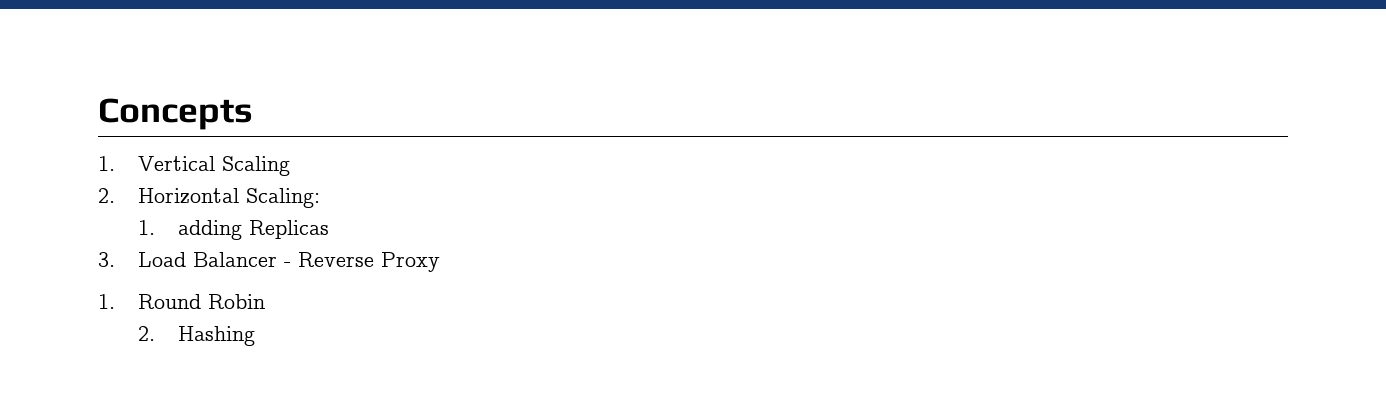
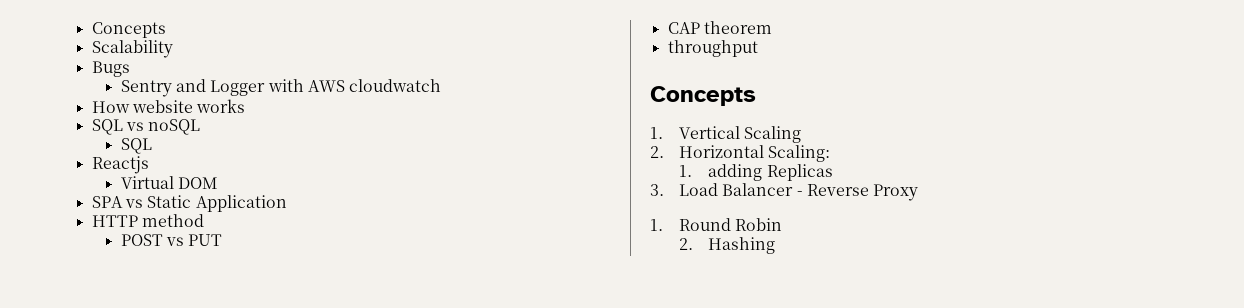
[98,98,253,130] Concepts -> [91,22,166,38] [91,40,173,58] [91,61,130,77] [120,79,442,97] [91,99,246,113] [91,119,201,135] [120,138,152,154] [91,156,149,174] [120,176,219,189] [91,195,287,212] [91,214,204,227] [120,234,223,246] [667,21,772,34] [667,40,758,57] [650,86,756,106] Concepts // Scalability // Bugs // Sentry and Logger with AWS cloudwatch // How website works // SQL vs noSQL // SQL // Reactjs // Virtual DOM // SPA vs Static Application // HTTP method // POST vs PUT // CAP theorem // throughput // Concepts

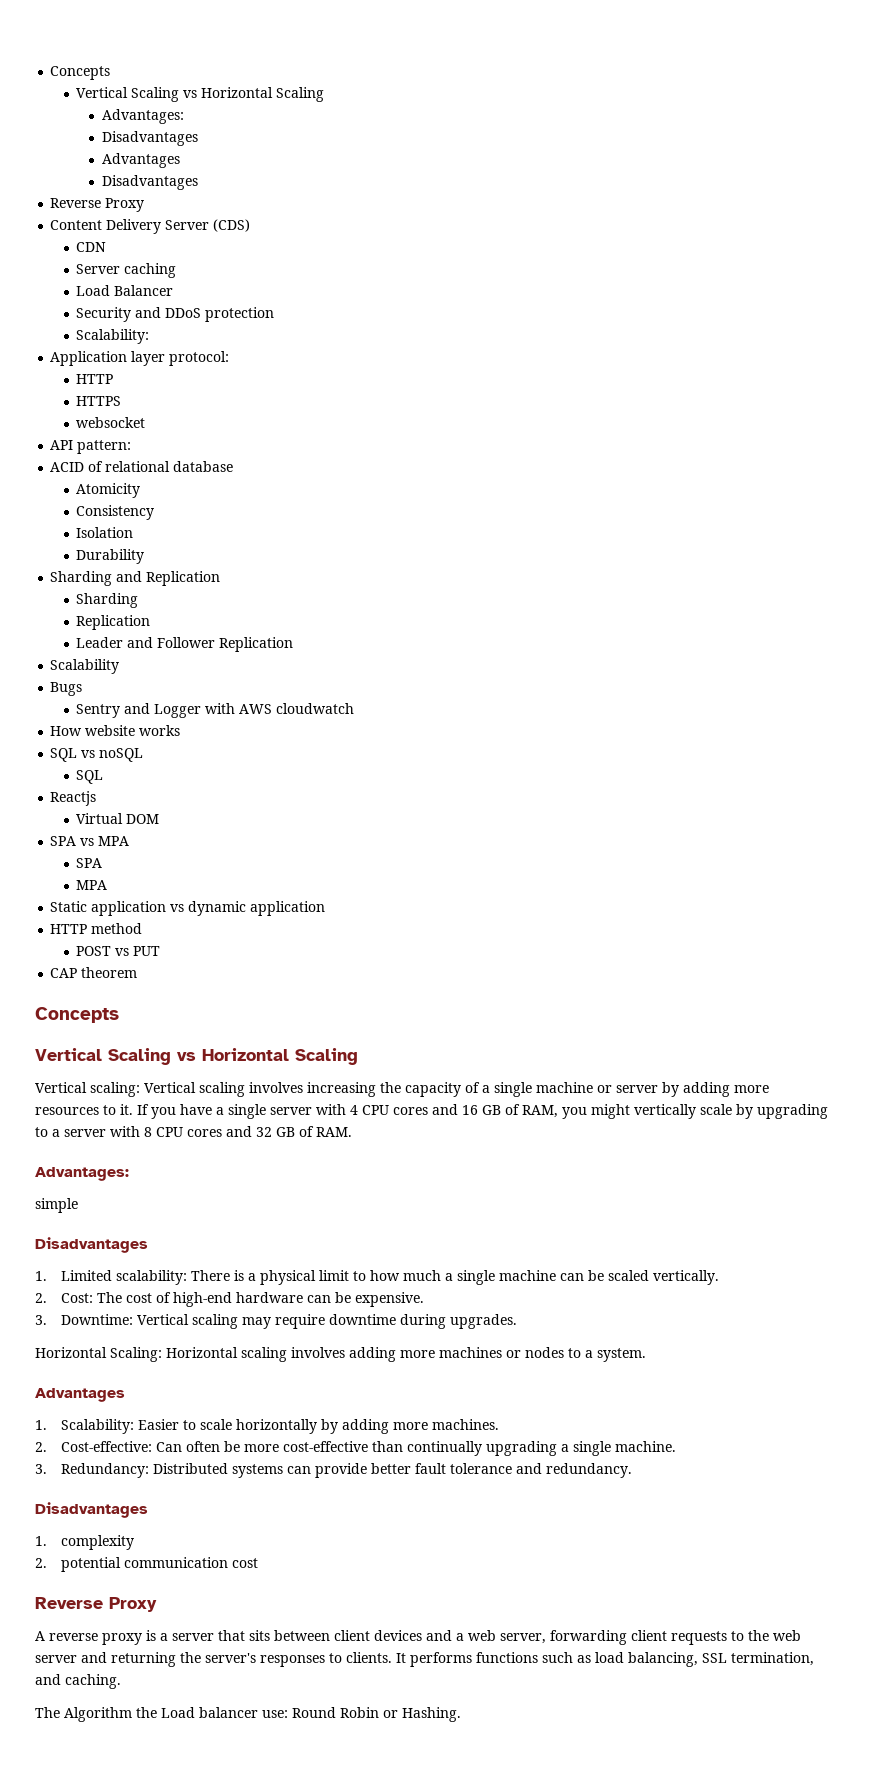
[91,22,166,38] Concepts -> [50,66,111,80] [76,87,325,102] [101,109,184,124] [101,131,198,146] [101,153,180,168] [101,175,198,190] [50,198,145,212] [50,219,251,234] [76,242,107,252] [76,263,177,278] [76,285,174,296] [76,307,275,322] [76,329,150,344] [50,351,230,366] [76,374,114,384] [76,396,122,406] [76,417,146,428] [50,440,132,454] [50,461,234,472] [76,483,141,498] [76,505,155,520] [76,527,134,538] [76,549,145,564] [50,571,221,586] [76,593,139,608] [76,615,151,630] [76,637,294,652] Concepts // Vertical Scaling vs Horizontal Scaling // Advantages: // Disadvantages // Advantages // Disadvantages // Reverse Proxy // Content Delivery Server (CDS) // CDN // Server caching // Load Balancer // Security and DDoS protection // Scalability: // Application layer protocol: // HTTP // HTTPS // websocket // API pattern: // ACID of relational database // Atomicity // Consistency // Isolation // Durability // Sharding and Replication // Sharding // Replication // Leader and Follower Replication
[147,195,287,212] Static Application -> [98,836,130,846] [76,858,103,868] [76,880,108,890] [50,901,326,916] MPA // SPA // MPA // Static application vs dynamic application
[667,40,758,57] [650,86,756,106] [650,126,802,143] [650,145,831,162] [679,164,833,181] [650,183,919,201] [650,219,663,231] // throughput // Concepts // 1. Vertical Scaling // 2. Horizontal Scaling: // 1. adding Replicas // 3. Load Balancer - Reverse Proxy // 1. -> [35,1007,119,1023] [35,1048,358,1065] [35,1082,769,1097] [35,1104,828,1119] [35,1126,352,1137] [35,1167,129,1181] [35,1198,78,1213] [35,1237,148,1253] [35,1270,719,1285] [35,1292,424,1307] [35,1314,517,1329] [35,1347,646,1362] [35,1388,125,1402] [35,1419,499,1434] [35,1441,676,1456] [35,1463,632,1478] [35,1502,148,1518] [35,1535,134,1550] [35,1557,258,1572] [35,1597,157,1612] [35,1630,801,1645] [35,1652,814,1667] [35,1674,121,1689] [35,1707,288,1722] // Concepts // Vertical Scaling vs Horizontal Scaling // Vertical scaling: Vertical scaling involves increasing the capacity of a single machine or server by adding more resources to it. If you have a single server with 4 CPU cores and 16 GB of RAM, you might vertically scale by upgrading to a server with 8 CPU cores and 32 GB of RAM. // Advantages: // simple // Disadvantages // 1. Limited scalability: There is a physical limit to how much a single machine can be scaled vertically. // 2. Cost: The cost of high-end hardware can be expensive. // 3. Downtime: Vertical scaling may require downtime during upgrades. // Horizontal Scaling: Horizontal scaling involves adding more machines or nodes to a system. // Advantages // 1. Scalability: Easier to scale horizontally by adding more machines. // 2. Cost-effective: Can often be more cost-effective than continually upgrading a single machine. // 3. Redundancy: Distributed systems can provide better fault tolerance and redundancy. // Disadvantages // 1. complexity // 2. potential communication cost // Reverse Proxy // A reverse proxy is a server that sits between client devices and a web server, forwarding client requests to the web server and returning the server's responses to clients. It performs functions such as load balancing, SSL termination, and caching. // The Algorithm the Load balancer use:
[679,237,776,254] // 2. Hashing -> [383,1707,461,1722] or Hashing.

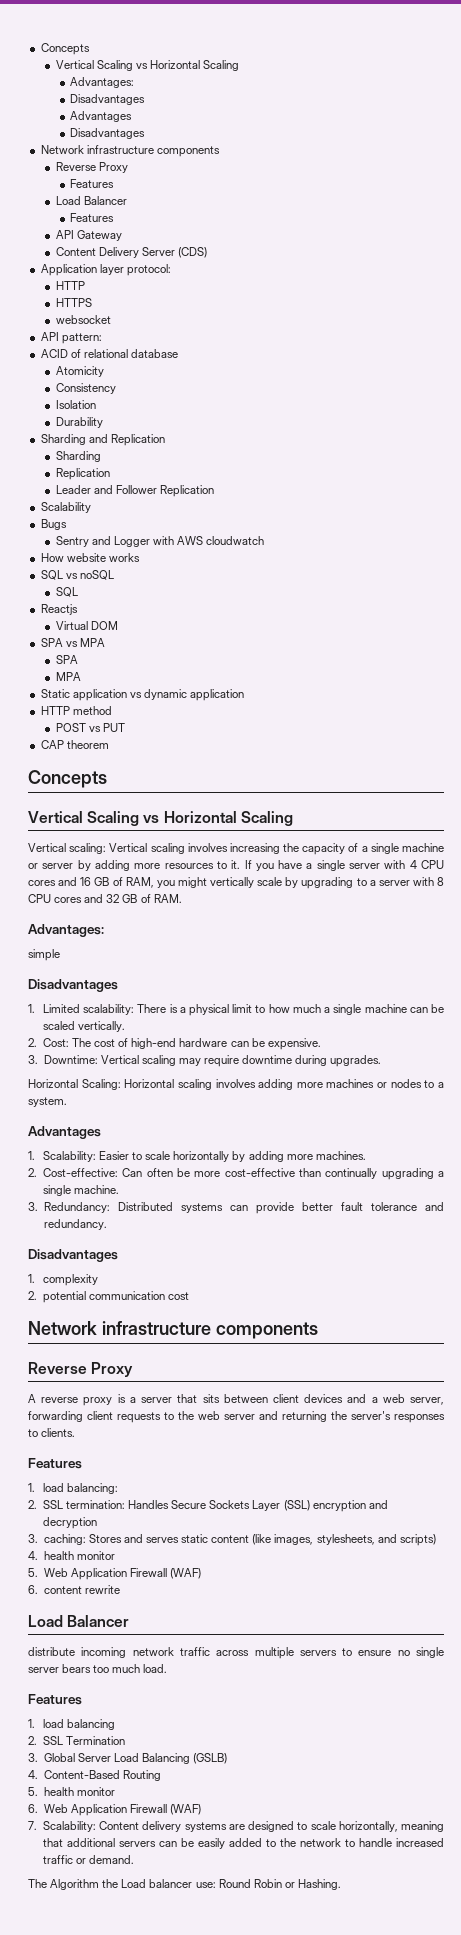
[50,198,145,212] [50,219,251,234] [76,242,107,252] [76,263,177,278] [76,285,174,296] [76,307,275,322] [76,329,150,344] // Reverse Proxy // Content Delivery Server (CDS) // CDN // Server caching // Load Balancer // Security and DDoS protection // Scalability: -> [40,145,220,157] [55,162,128,173] [70,179,115,188] [55,196,127,205] [70,213,115,222] [55,230,122,241] [55,247,207,258] // Network infrastructure components // Reverse Proxy // Features // Load Balancer // Features // API Gateway // Content Delivery Server (CDS)
(258, 1563) none -> [28,1321,318,1339] // Network infrastructure components
[396,1652,814,1667] [35,1674,121,1689] It performs functions such as load balancing, SSL termination, and caching. -> [28,1458,82,1469] [28,1483,118,1494] [28,1500,388,1512] [42,1517,97,1529] [28,1534,436,1546] [28,1551,115,1560] [28,1568,202,1580] [28,1585,120,1594] [28,1615,130,1627] [28,1647,445,1659] [28,1664,168,1673] [28,1694,82,1705] [28,1719,115,1730] [28,1736,125,1745] [28,1753,228,1764] [28,1770,161,1781] [28,1787,115,1796] [28,1804,202,1816] [28,1821,444,1832] [42,1838,444,1849] [42,1855,135,1864] // Features // 1. load balancing: // 2. SSL termination: Handles Secure Sockets Layer (SSL) encryption and decryption // 3. caching: Stores and serves static content (like images, stylesheets, and scripts) // 4. health monitor // 5. Web Application Firewall (WAF) // 6. content rewrite // Load Balancer // distribute incoming network traffic across multiple servers to ensure no single server bears too much load. // Features // 1. load balancing // 2. SSL Termination // 3. Global Server Load Balancing (GSLB) // 4. Content-Based Routing // 5. health monitor // 6. Web Application Firewall (WAF) // 7. Scalability: Content delivery systems are designed to scale horizontally, meaning that additional servers can be easily added to the network to handle increased traffic or demand.

